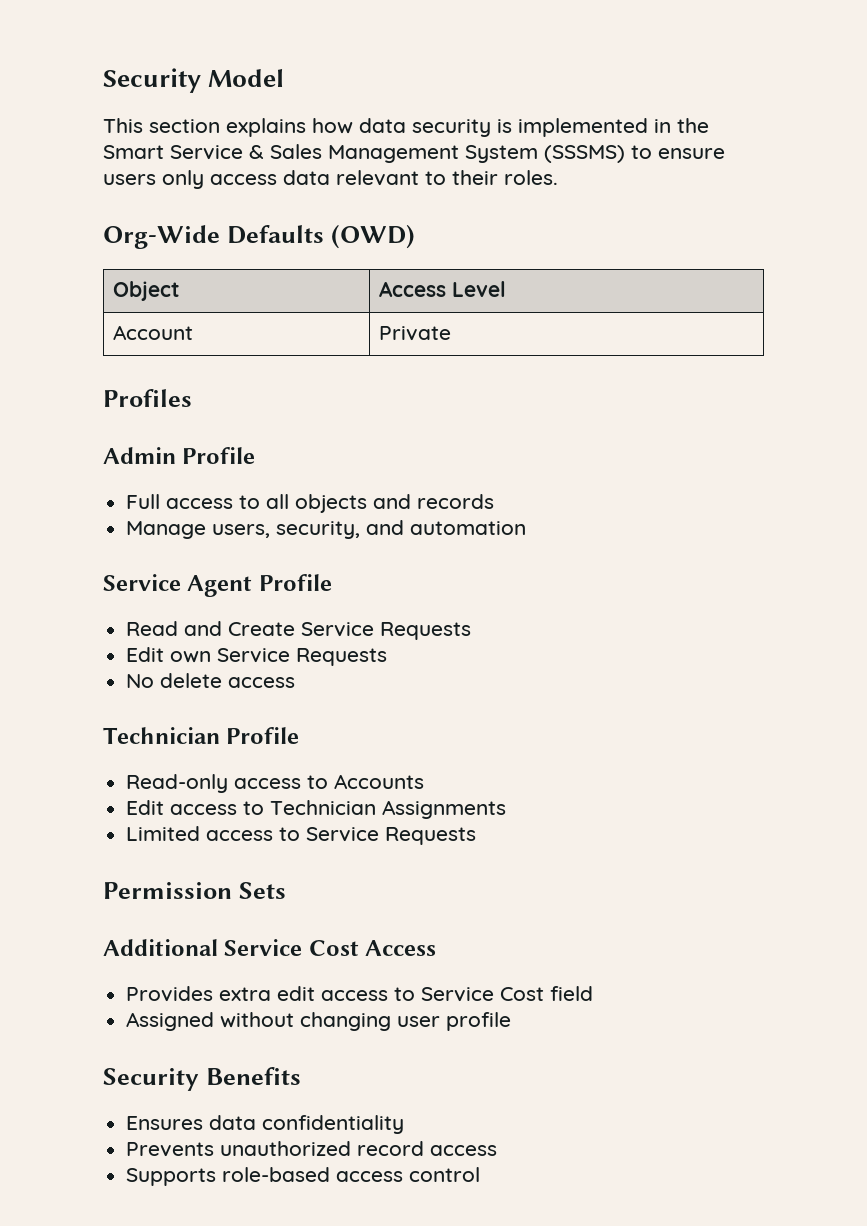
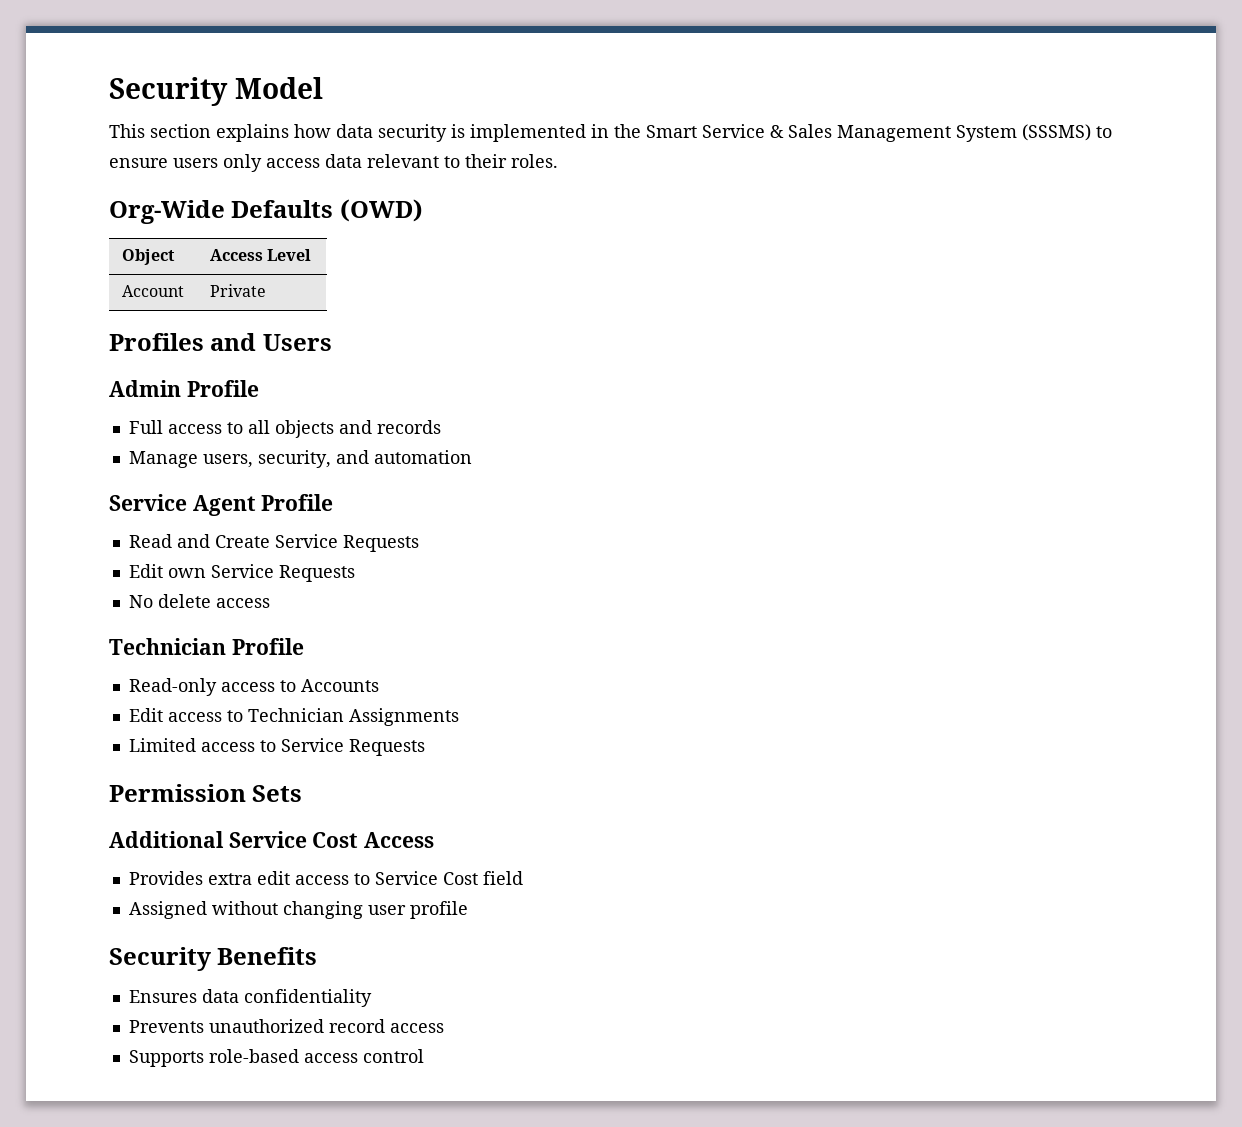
(192, 398) none -> [210,333,332,351] and Users

